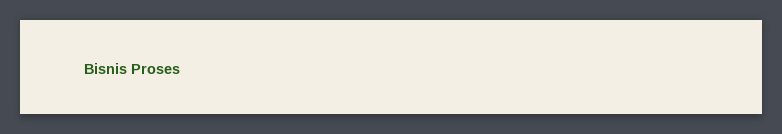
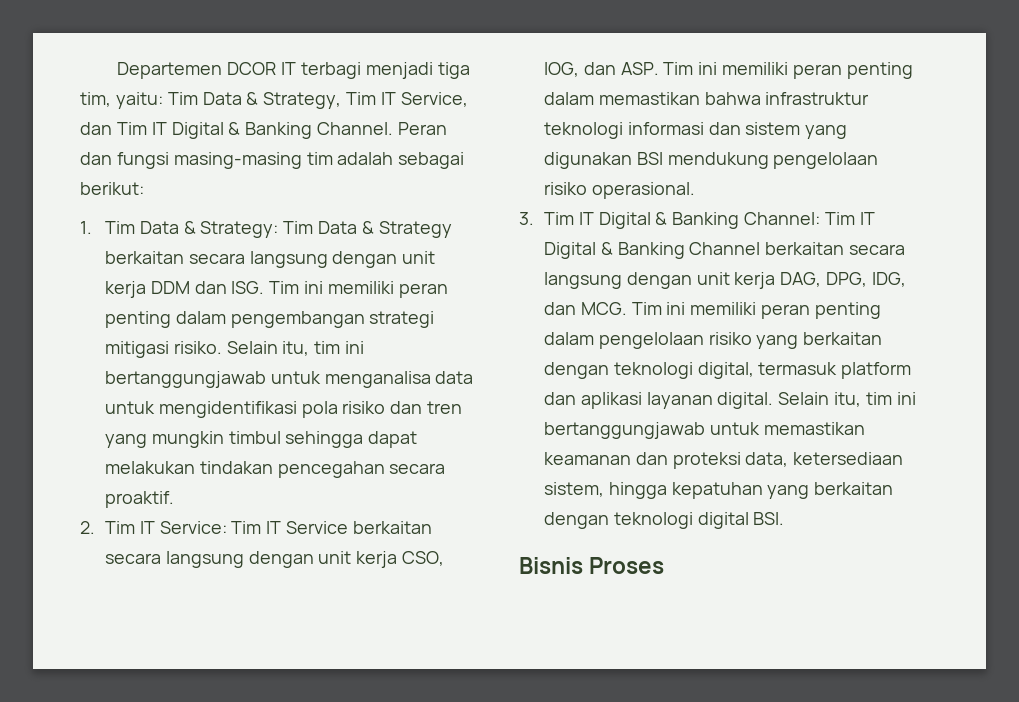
(84, 68) none -> [117,62,470,79] [80,92,468,109] [80,122,448,139] [80,152,465,169] [80,182,144,195] [80,221,452,238] [104,251,436,268] [104,281,448,298] [104,311,435,328] [104,341,365,358] [104,371,474,388] [104,401,463,418] [104,431,418,448] [104,461,446,478] [104,491,174,508] [80,521,432,534] [104,551,445,568] [543,62,913,79] [543,92,870,105] [543,122,848,139] [543,152,879,169] [543,182,695,199] [519,212,875,229] [543,242,906,259] [543,272,906,289] [543,302,881,319] [543,332,883,349] [543,362,912,379] [543,392,916,409] [543,422,865,439] [543,452,904,469] [543,482,894,499] [543,512,785,529] Departemen DCOR IT terbagi menjadi tiga tim, yaitu: Tim Data & Strategy, Tim IT Service, dan Tim IT Digital & Banking Channel. Peran dan fungsi masing-masing tim adalah sebagai berikut: // 1. Tim Data & Strategy: Tim Data & Strategy berkaitan secara langsung dengan unit kerja DDM dan ISG. Tim ini memiliki peran penting dalam pengembangan strategi mitigasi risiko. Selain itu, tim ini bertanggungjawab untuk menganalisa data untuk mengidentifikasi pola risiko dan tren yang mungkin timbul sehingga dapat melakukan tindakan pencegahan secara proaktif. // 2. Tim IT Service: Tim IT Service berkaitan secara langsung dengan unit kerja CSO, IOG, dan ASP. Tim ini memiliki peran penting dalam memastikan bahwa infrastruktur teknologi informasi dan sistem yang digunakan BSI mendukung pengelolaan risiko operasional. // 3. Tim IT Digital & Banking Channel: Tim IT Digital & Banking Channel berkaitan secara langsung dengan unit kerja DAG, DPG, IDG, dan MCG. Tim ini memiliki peran penting dalam pengelolaan risiko yang berkaitan dengan teknologi digital, termasuk platform dan aplikasi layanan digital. Selain itu, tim ini bertanggungjawab untuk memastikan keamanan dan proteksi data, ketersediaan sistem, hingga kepatuhan yang berkaitan dengan teknologi digital BSI. //

